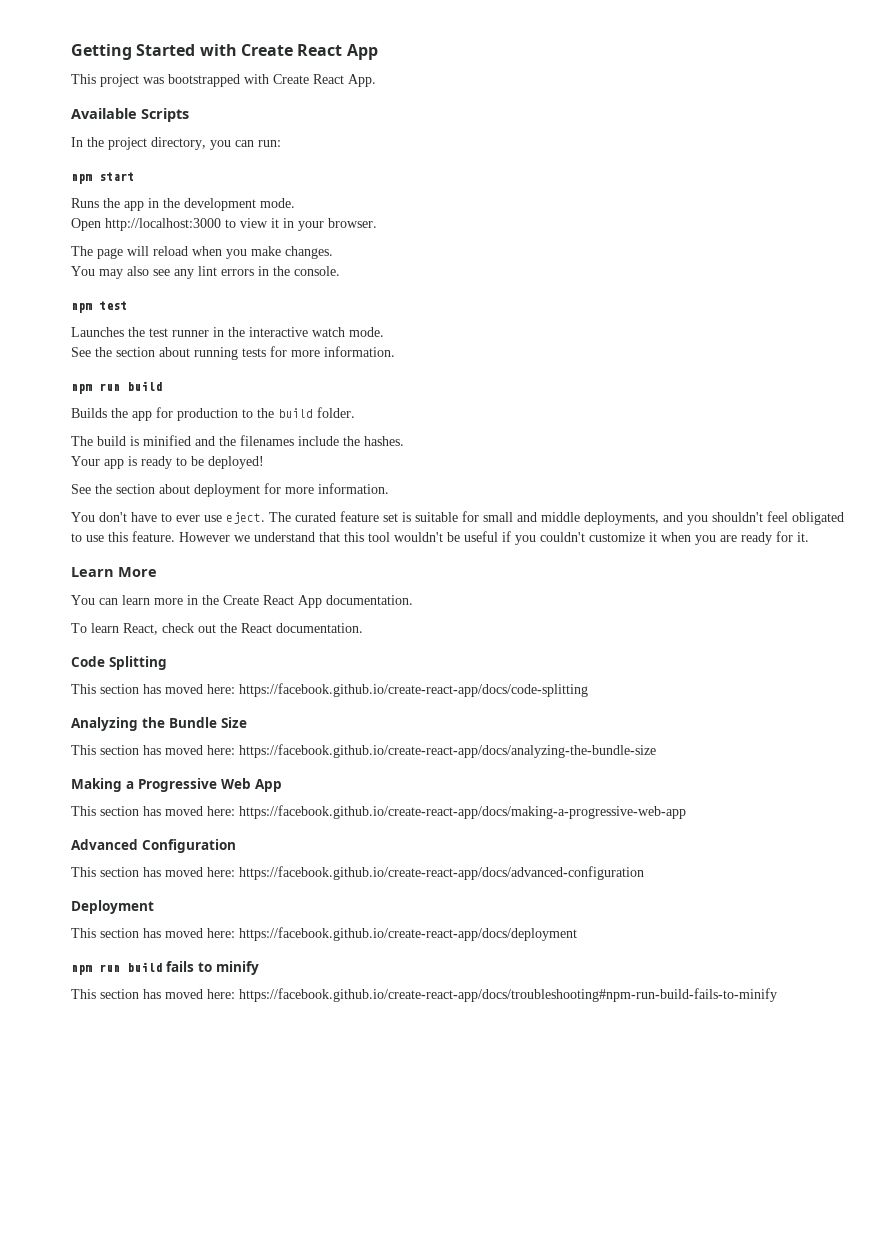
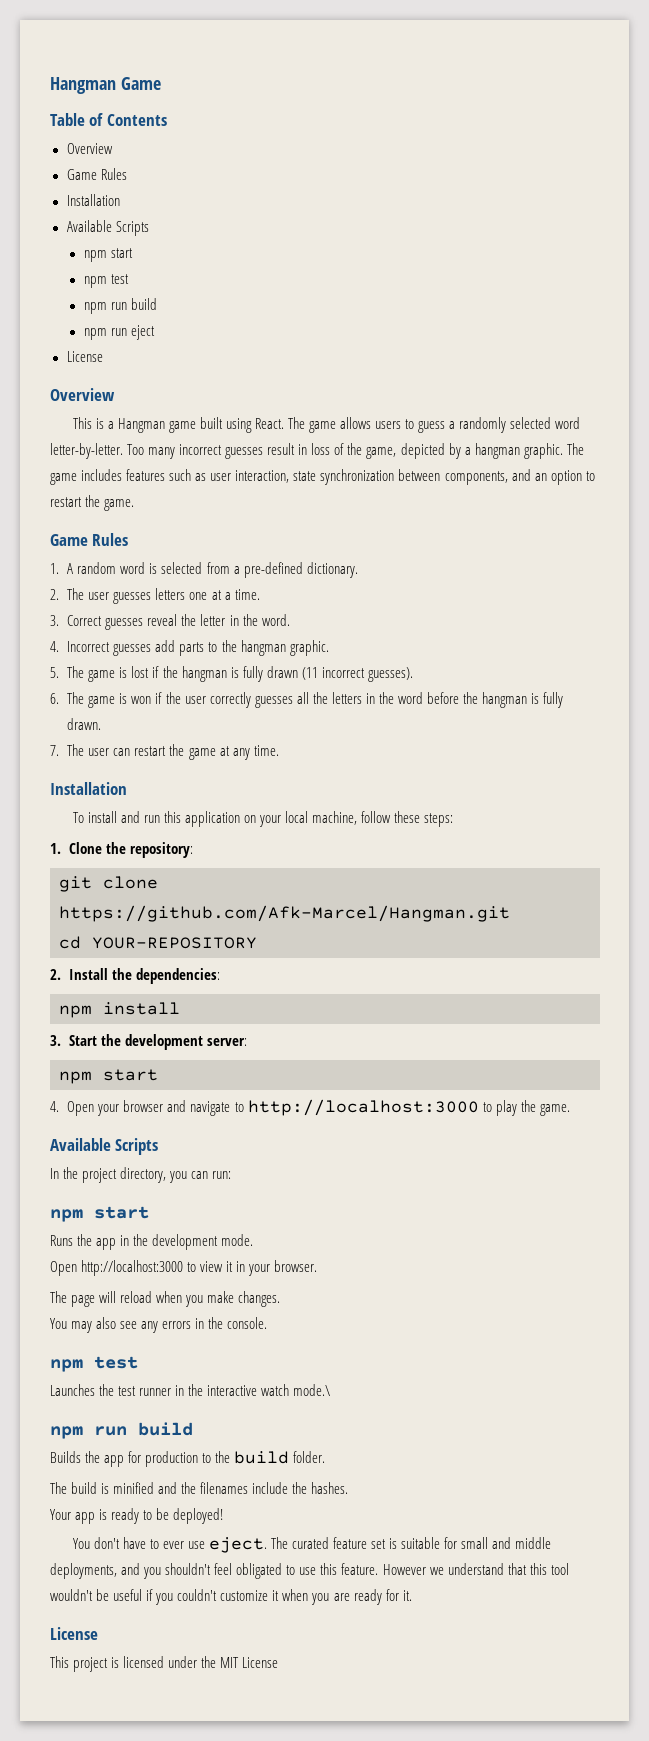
[71,44,378,60] [71,74,376,87] Getting Started with Create React App // This project was bootstrapped with Create React App. -> [50,77,161,94] [50,113,167,126] [66,143,113,154] [66,168,127,180] [66,194,120,206] [66,220,149,236] [83,248,133,262] [83,274,129,288] [83,298,157,314] [83,325,155,340] [66,351,103,362] [50,388,115,401] [72,417,581,433] [50,443,584,459] [50,469,595,485] [50,495,135,511] [50,533,129,546] [50,562,358,578] [50,588,260,604] [50,614,290,630] [50,640,329,656] [50,666,413,682] [50,692,564,708] [67,718,102,730] [50,744,279,760] [50,782,127,795] [72,811,454,827] [50,842,193,858] [59,876,158,892] [59,905,510,922] [59,936,257,949] [50,968,220,984] [59,1002,180,1018] [50,1034,247,1050] [59,1069,158,1084] [50,1099,570,1116] Hangman Game // Table of Contents // Overview // Game Rules // Installation // Available Scripts // npm start // npm test // npm run build // npm run eject // License // Overview // This is a Hangman game built using React. The game allows users to guess a randomly selected word letter-by-letter. Too many incorrect guesses result in loss of the game, depicted by a hangman graphic. The game includes features such as user interaction, state synchronization between components, and an option to restart the game. // Game Rules // 1. A random word is selected from a pre-defined dictionary. // 2. The user guesses letters one at a time. // 3. Correct guesses reveal the letter in the word. // 4. Incorrect guesses add parts to the hangman graphic. // 5. The game is lost if the hangman is fully drawn (11 incorrect guesses). // 6. The game is won if the user correctly guesses all the letters in the word before the hangman is fully drawn. // 7. The user can restart the game at any time. // Installation // To install and run this application on your local machine, follow these steps: // 1. Clone the repository: // git clone https://github.com/Afk-Marcel/Hangman.git // cd YOUR-REPOSITORY // 2. Install the dependencies: // npm install // 3. Start the development server: // npm start // 4. Open your browser and navigate to http://localhost:3000 to play the game.
[198,266,217,276] lint -> (159, 1327) none
[349,327,384,337] [71,346,395,360] mode. // See the section about running tests for more information. -> [293,1384,331,1396] mode.\
[71,483,389,497] // See the section about deployment for more information. -> (224, 1516) none
[71,567,157,577] [71,595,413,608] [71,623,363,635] [71,656,167,670] [71,683,588,697] [71,717,247,731] [71,744,656,758] [71,778,282,792] [71,805,686,819] [71,839,236,853] [71,866,644,880] [71,900,154,914] [71,927,577,941] [71,961,259,975] [71,988,777,1002] Learn More // You can learn more in the Create React App documentation. // To learn React, check out the React documentation. // Code Splitting // This section has moved here: https://facebook.github.io/create-react-app/docs/code-splitting // Analyzing the Bundle Size // This section has moved here: https://facebook.github.io/create-react-app/docs/analyzing-the-bundle-size // Making a Progressive Web App // This section has moved here: https://facebook.github.io/create-react-app/docs/making-a-progressive-web-app // Advanced Configuration // This section has moved here: https://facebook.github.io/create-react-app/docs/advanced-configuration // Deployment // This section has moved here: https://facebook.github.io/create-react-app/docs/deployment // npm run build fails to minify // This section has moved here: https://facebook.github.io/create-react-app/docs/troubleshooting#npm-run-build-fails-to-minify -> [50,1627,98,1640] [50,1656,279,1672] License // This project is licensed under the MIT License

